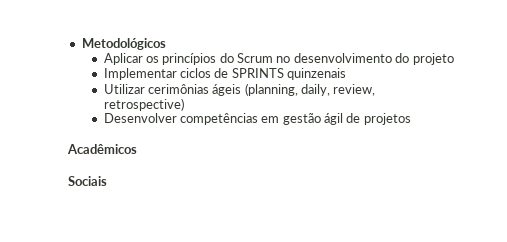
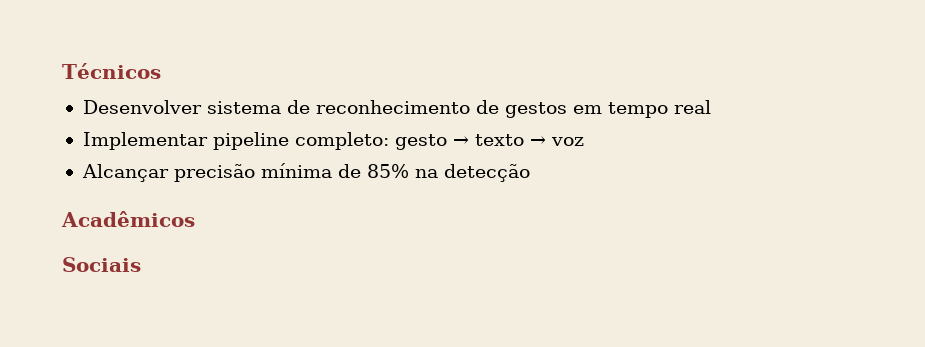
[81,38,166,50] [103,53,454,65] [103,68,347,80] [103,83,376,96] [103,98,184,111] [103,113,411,125] Metodológicos // Aplicar os princípios do Scrum no desenvolvimento do projeto // Implementar ciclos de SPRINTS quinzenais // Utilizar cerimônias ágeis (planning, daily, review, retrospective) // Desenvolver competências em gestão ágil de projetos -> [62,63,161,79] [82,100,711,118] [82,132,584,150] [81,163,530,182] Técnicos // Desenvolver sistema de reconhecimento de gestos em tempo real // Implementar pipeline completo: gesto → texto → voz // Alcançar precisão mínima de 85% na detecção

